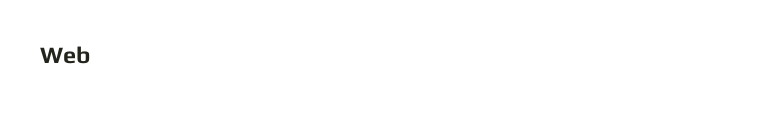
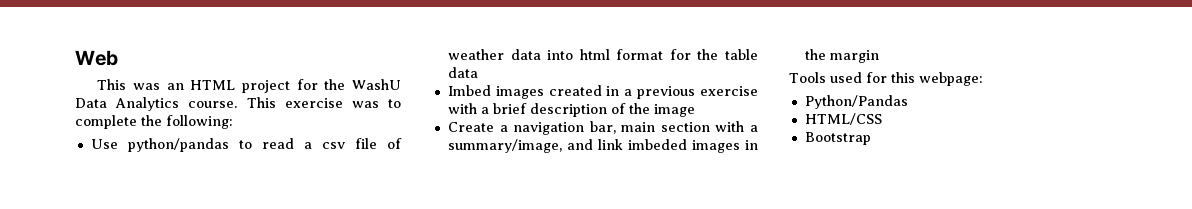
(90, 55) none -> [97,79,401,93] [75,97,401,111] [75,115,233,129] [90,138,403,152] [447,49,758,60] [447,67,478,78] [447,85,758,99] [447,103,695,117] [447,121,758,135] [447,139,758,153] [804,49,879,63] [789,72,983,86] [804,95,908,109] [804,113,882,125] [804,132,871,145] // This was an HTML project for the WashU Data Analytics course. This exercise was to complete the following: // Use python/pandas to read a csv file of weather data into html format for the table data // Imbed images created in a previous exercise with a brief description of the image // Create a navigation bar, main section with a summary/image, and link imbeded images in the margin // Tools used for this webpage: // Python/Pandas // HTML/CSS // Bootstrap

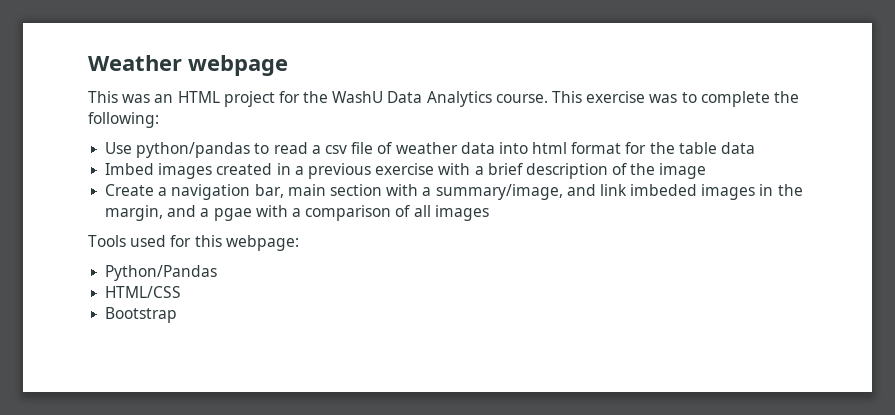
[75,50,118,66] Web -> [88,55,288,76] Weather webpage
[829,50,879,63] margin -> [105,205,489,221] margin, and a pgae with a comparison of all images

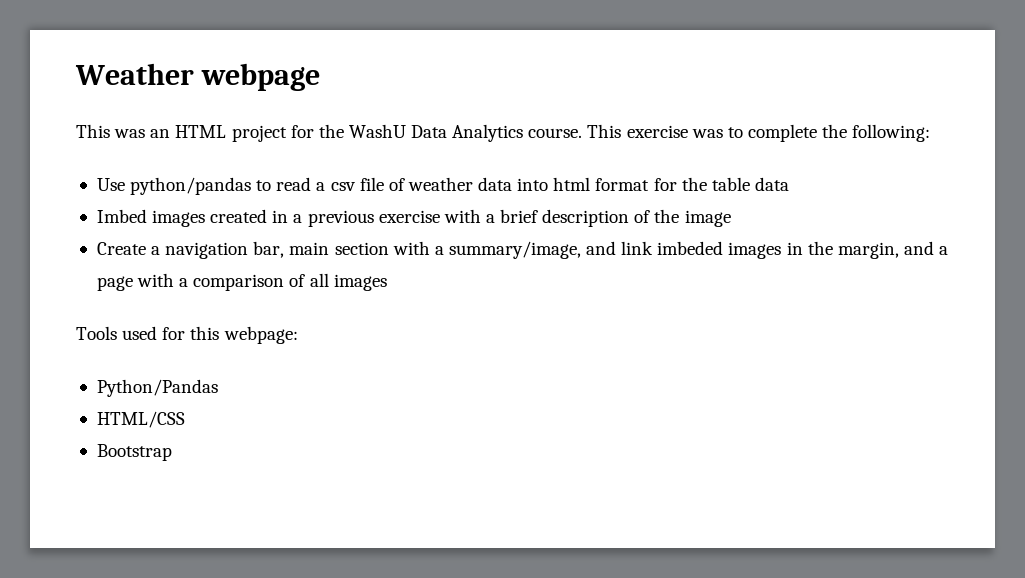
[213,208,252,221] pgae -> [96,276,133,291] page

